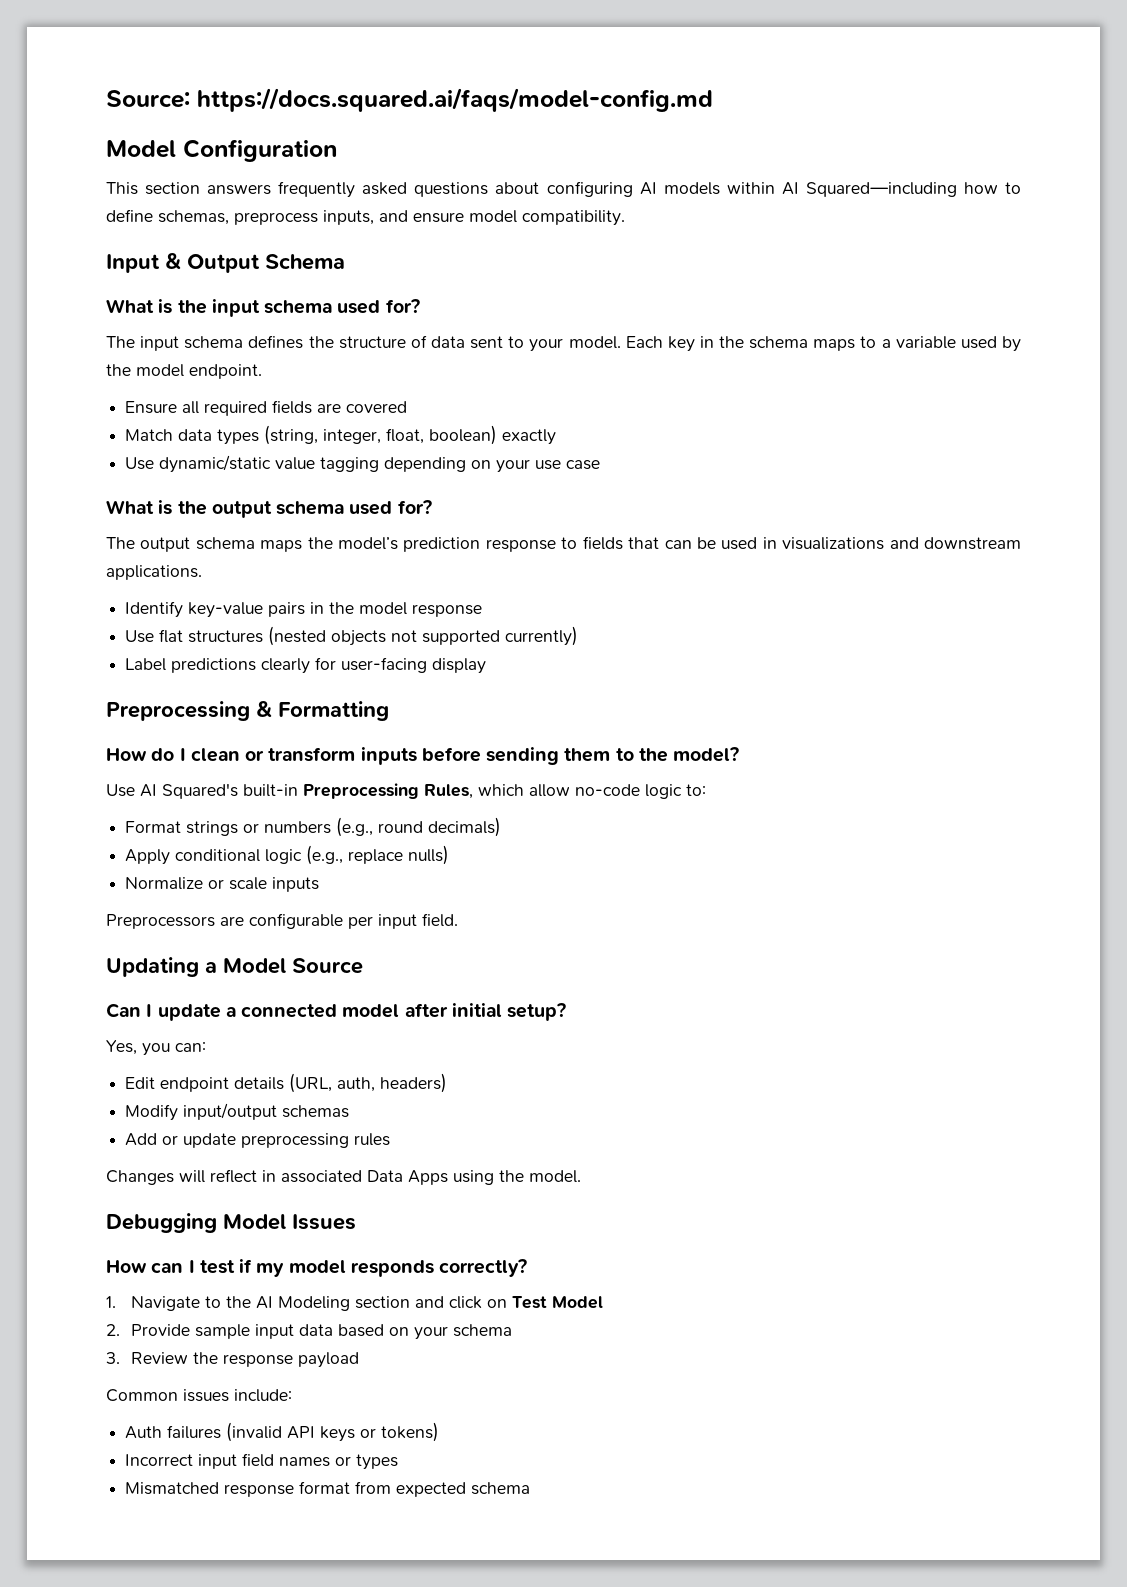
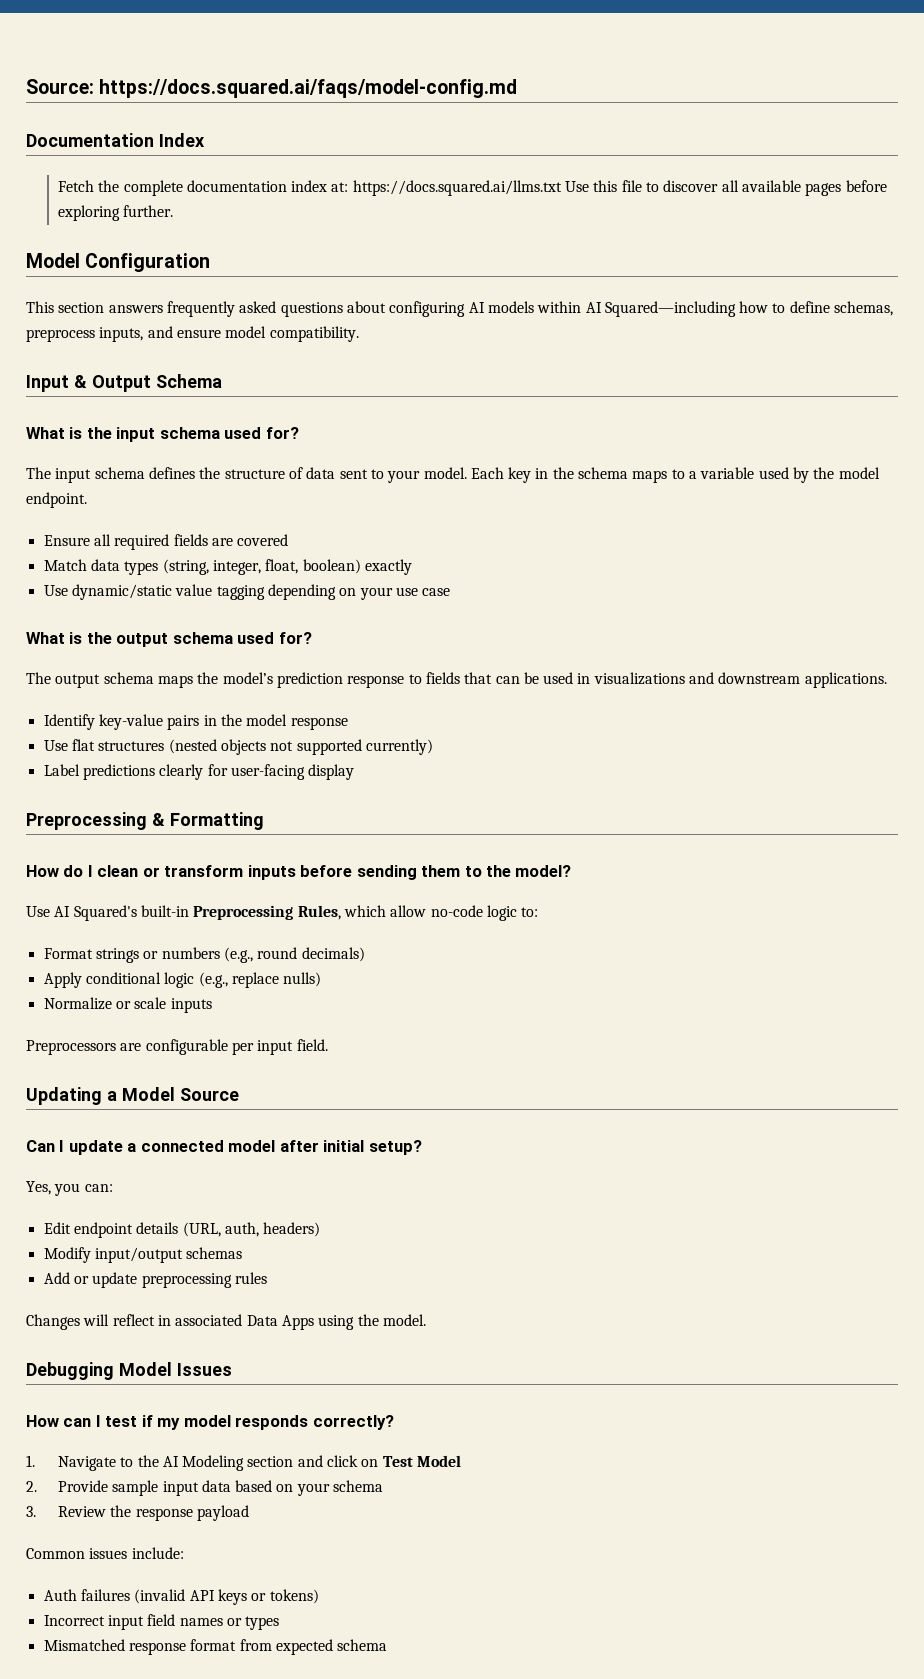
(713, 100) none -> [26,133,205,147] [57,180,887,196] [57,205,174,221] // Documentation Index // Fetch the complete documentation index at: https://docs.squared.ai/llms.txt Use this file to discover all available pages before exploring further.

